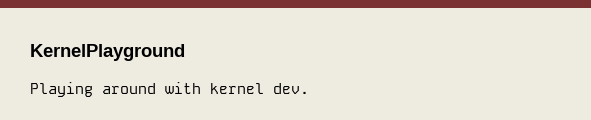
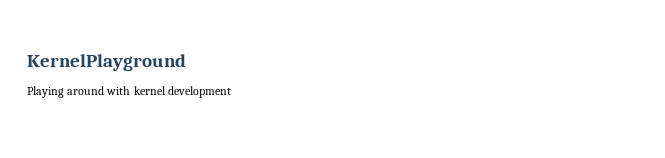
[273,83,309,94] dev. -> [167,86,231,98] development

